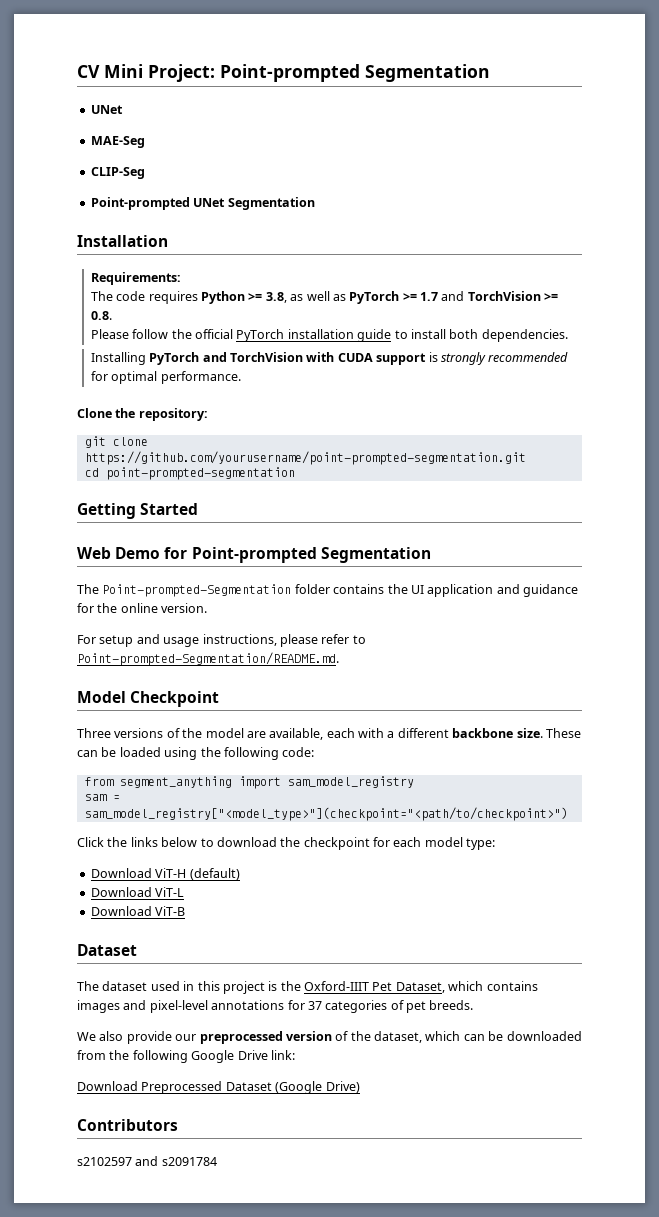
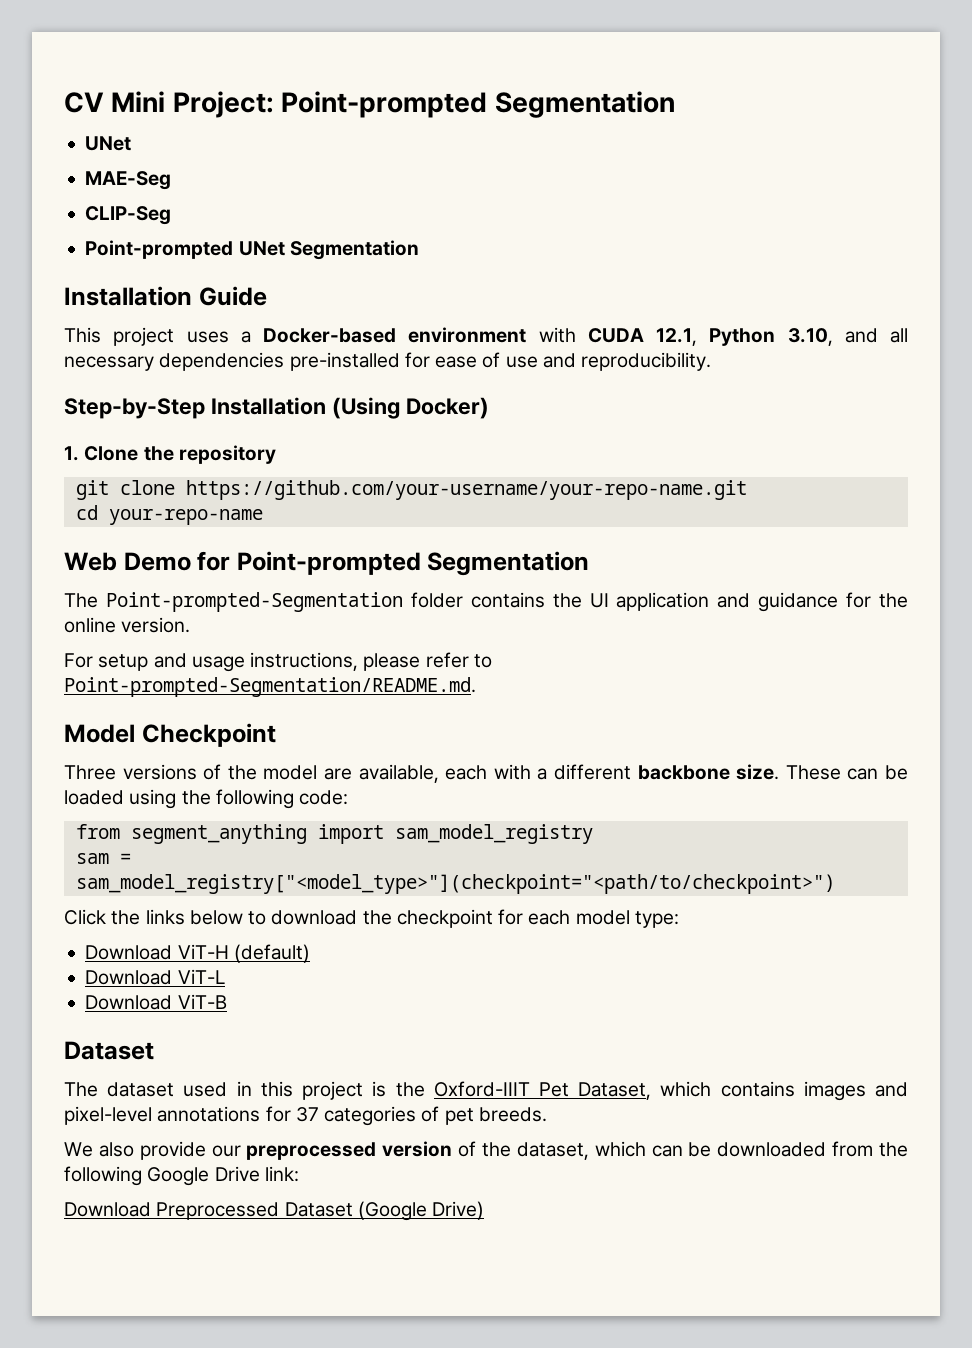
[90,272,181,285] [90,291,559,304] [90,311,112,320] [90,329,568,342] [90,352,569,365] [90,371,241,384] // Requirements: // The code requires Python >= 3.8, as well as PyTorch >= 1.7 and TorchVision >= 0.8. // Please follow the official PyTorch installation guide to install both dependencies. // Installing PyTorch and TorchVision with CUDA support is strongly recommended for optimal performance. // -> [198,286,267,306] [64,327,908,346] [64,352,712,371] [64,397,489,419] [64,446,79,461] Guide // This project uses a Docker-based environment with CUDA 12.1, Python 3.10, and all necessary dependencies pre-installed for ease of use and reproducibility. // Step-by-Step Installation (Using Docker) // 1.
[138,408,208,421] repository: -> [178,445,276,464] repository
[84,451,526,465] https://github.com/yourusername/point-prompted-segmentation.git -> [185,480,747,500] https://github.com/your-username/your-repo-name.git
[105,467,295,480] [77,503,199,519] point-prompted-segmentation // Getting Started -> [108,509,263,525] your-repo-name
[77,1119,178,1131] [77,1156,217,1166] // Contributors // s2102597 and s2091784 -> (485, 1210) none

